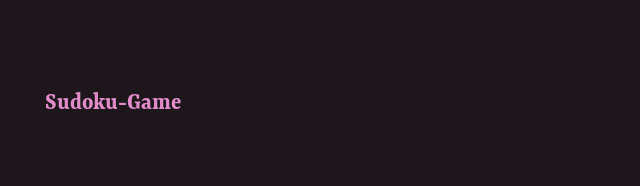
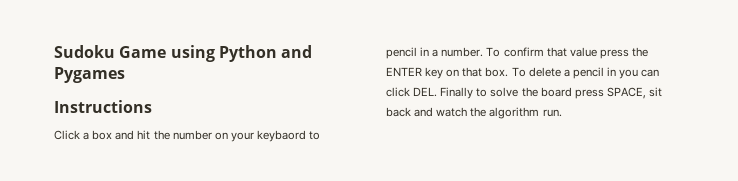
[45,92,181,109] Sudoku-Game -> [54,45,313,62] [54,67,125,83] [54,100,152,113] [54,130,321,142] [386,47,648,59] [386,67,660,79] [386,87,662,99] [386,107,562,119] Sudoku Game using Python and Pygames // Instructions // Click a box and hit the number on your keybaord to pencil in a number. To confirm that value press the ENTER key on that box. To delete a pencil in you can click DEL. Finally to solve the board press SPACE, sit back and watch the algorithm run.

